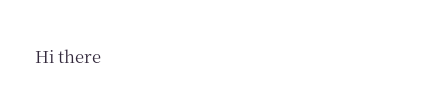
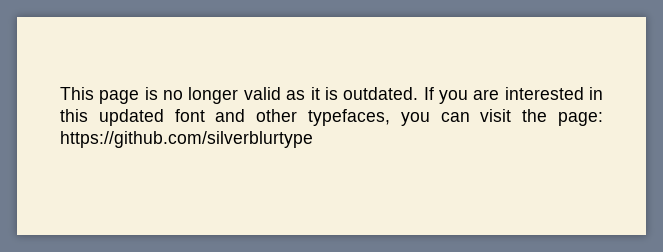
[35,49,102,63] Hi there -> [60,87,603,104] [60,109,603,126] [60,131,313,148] This page is no longer valid as it is outdated. If you are interested in this updated font and other typefaces, you can visit the page: https://github.com/silverblurtype

